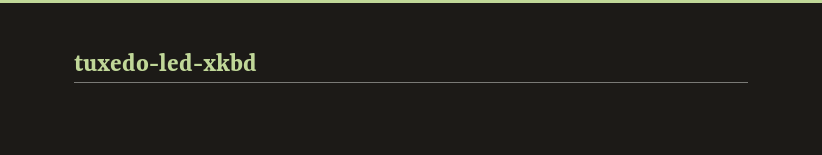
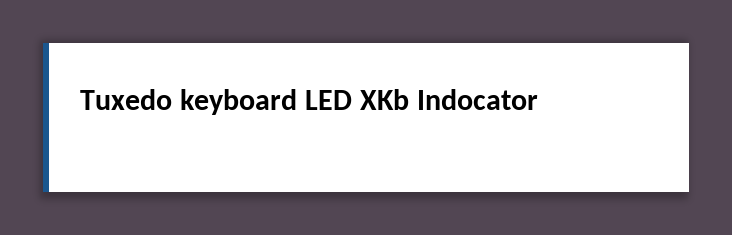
[74,53,257,71] tuxedo-led-xkbd -> [80,89,539,115] Tuxedo keyboard LED XKb Indocator

